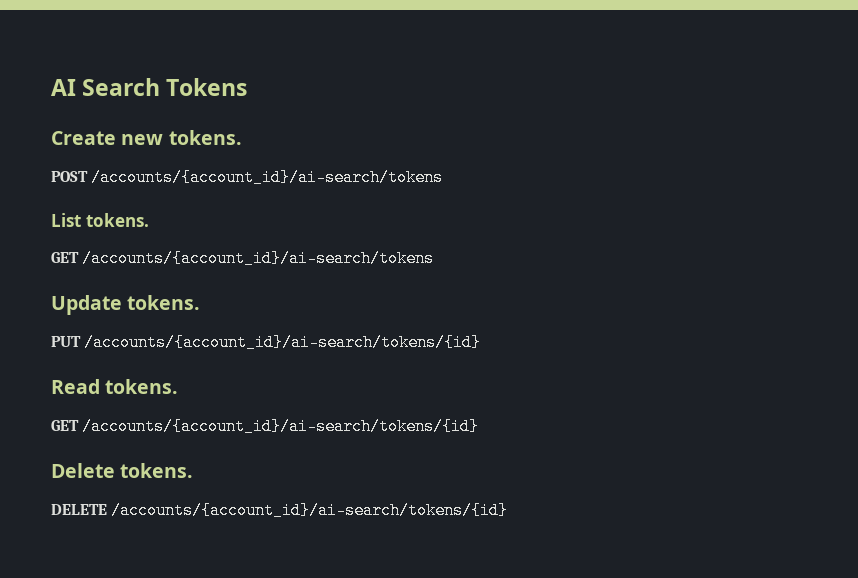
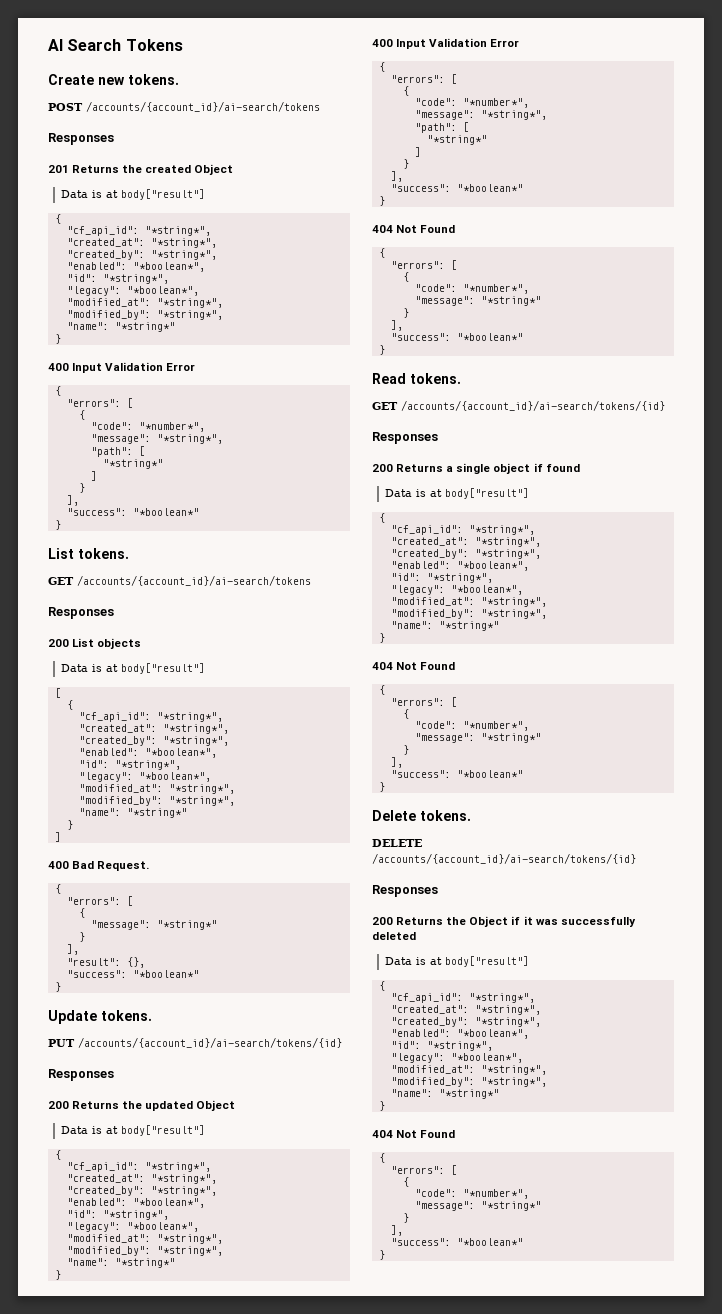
[51,213,149,227] [51,250,435,267] [51,295,201,315] [51,334,482,351] [51,379,179,394] [51,418,480,435] [51,463,194,478] [51,502,509,519] List tokens. // GET /accounts/{account_id}/ai-search/tokens // Update tokens. // PUT /accounts/{account_id}/ai-search/tokens/{id} // Read tokens. // GET /accounts/{account_id}/ai-search/tokens/{id} // Delete tokens. // DELETE /accounts/{account_id}/ai-search/tokens/{id} -> [48,133,114,145] [48,164,234,175] [60,189,205,200] [54,214,61,224] [66,226,211,236] [66,238,217,248] [66,250,217,260] [66,262,205,272] [66,274,169,284] [66,286,199,296] [66,298,223,308] [66,310,223,320] [66,322,175,332] [54,334,61,344] [48,362,196,373] [54,386,61,396] [66,398,133,408] [78,410,85,420] [90,422,205,432] [90,434,223,444] [90,446,145,457] [102,459,163,469] [90,471,97,481] [78,483,85,493] [66,495,79,506] [66,508,199,516] [54,520,61,530] [48,548,129,559] [48,575,311,586] [48,607,114,619] [48,638,142,649] [60,663,205,674] [54,688,61,698] [66,700,73,710] [78,712,223,722] [78,724,229,734] [78,736,229,746] [78,748,217,758] [78,760,181,770] [78,772,211,782] [78,784,235,794] [78,796,235,806] [78,808,187,818] [66,820,73,830] [54,832,61,842] [48,861,150,871] [54,884,61,894] [66,896,133,906] [78,908,85,918] [90,920,217,930] [78,932,85,942] [66,944,79,955] [66,957,145,968] [66,970,199,978] [54,982,61,992] [48,1010,152,1024] [48,1037,342,1048] [48,1069,114,1081] [48,1100,236,1111] [60,1125,205,1136] [54,1150,61,1160] [66,1162,211,1172] [66,1174,217,1184] [66,1186,217,1196] [66,1198,205,1208] [66,1210,169,1220] [66,1222,199,1232] [66,1234,223,1244] [66,1246,223,1256] [66,1258,175,1268] [54,1270,61,1280] [372,38,520,49] [378,62,385,72] [390,74,457,84] [402,86,409,96] [414,98,529,108] [414,110,547,120] [414,122,469,133] [426,135,487,145] [414,147,421,157] [402,159,409,169] [390,171,403,182] [390,184,523,192] [378,196,385,206] [372,225,456,233] [378,248,385,258] [390,260,457,270] [402,272,409,282] [414,284,529,294] [414,296,541,306] [402,308,409,318] [390,320,403,331] [390,333,523,341] [378,345,385,355] [372,373,461,384] [372,400,665,411] [372,432,438,444] [372,463,580,474] [384,488,529,499] [378,513,385,523] [390,525,535,535] [390,537,541,547] [390,549,541,559] [390,561,529,571] [390,573,493,583] [390,585,523,595] [390,597,547,607] [390,609,547,619] [390,621,499,631] [378,633,385,643] [372,662,456,670] [378,685,385,695] [390,697,457,707] [402,709,409,719] [414,721,529,731] [414,733,541,743] [402,745,409,755] [390,757,403,768] [390,770,523,778] [378,782,385,792] [372,810,471,821] [372,839,422,847] [372,853,636,864] [372,885,438,897] [372,916,636,927] [372,932,416,940] [384,956,529,967] [378,981,385,991] [390,993,535,1003] [390,1005,541,1015] [390,1017,541,1027] [390,1029,529,1039] [390,1041,493,1051] [390,1053,523,1063] [390,1065,547,1075] [390,1077,547,1087] [390,1089,499,1099] [378,1101,385,1111] [372,1130,456,1138] [378,1153,385,1163] [390,1165,457,1175] [402,1177,409,1187] [414,1189,529,1199] [414,1201,541,1211] [402,1213,409,1223] [390,1225,403,1236] [390,1238,523,1246] [378,1250,385,1260] Responses // 201 Returns the created Object // Data is at body["result"] // { // "cf_api_id": "*string*", // "created_at": "*string*", // "created_by": "*string*", // "enabled": "*boolean*", // "id": "*string*", // "legacy": "*boolean*", // "modified_at": "*string*", // "modified_by": "*string*", // "name": "*string*" // } // 400 Input Validation Error // { // "errors": [ // { // "code": "*number*", // "message": "*string*", // "path": [ // "*string*" // ] // } // ], // "success": "*boolean*" // } // List tokens. // GET /accounts/{account_id}/ai-search/tokens // Responses // 200 List objects // Data is at body["result"] // [ // { // "cf_api_id": "*string*", // "created_at": "*string*", // "created_by": "*string*", // "enabled": "*boolean*", // "id": "*string*", // "legacy": "*boolean*", // "modified_at": "*string*", // "modified_by": "*string*", // "name": "*string*" // } // ] // 400 Bad Request. // { // "errors": [ // { // "message": "*string*" // } // ], // "result": {}, // "success": "*boolean*" // } // Update tokens. // PUT /accounts/{account_id}/ai-search/tokens/{id} // Responses // 200 Returns the updated Object // Data is at body["result"] // { // "cf_api_id": "*string*", // "created_at": "*string*", // "created_by": "*string*", // "enabled": "*boolean*", // "id": "*string*", // "legacy": "*boolean*", // "modified_at": "*string*", // "modified_by": "*string*", // "name": "*string*" // } // 400 Input Validation Error // { // "errors": [ // { // "code": "*number*", // "message": "*string*", // "path": [ // "*string*" // ] // } // ], // "success": "*boolean*" // } // 404 Not Found // { // "errors": [ // { // "code": "*number*", // "message": "*string*" // } // ], // "success": "*boolean*" // } // Read tokens. // GET /accounts/{account_id}/ai-search/tokens/{id} // Responses // 200 Returns a single object if found // Data is at body["result"] // { // "cf_api_id": "*string*", // "created_at": "*string*", // "created_by": "*string*", // "enabled": "*boolean*", // "id": "*string*", // "legacy": "*boolean*", // "modified_at": "*string*", // "modified_by": "*string*", // "name": "*string*" // } // 404 Not Found // { // "errors": [ // { // "code": "*number*", // "message": "*string*" // } // ], // "success": "*boolean*" // } // Delete tokens. // DELETE /accounts/{account_id}/ai-search/tokens/{id} // Responses // 200 Returns the Object if it was successfully deleted // Data is at body["result"] // { // "cf_api_id": "*string*", // "created_at": "*string*", // "created_by": "*string*", // "enabled": "*boolean*", // "id": "*string*", // "legacy": "*boolean*", // "modified_at": "*string*", // "modified_by": "*string*", // "name": "*string*" // } // 404 Not Found // { // "errors": [ // { // "code": "*number*", // "message": "*string*" // } // ], // "success": "*boolean*" // }

